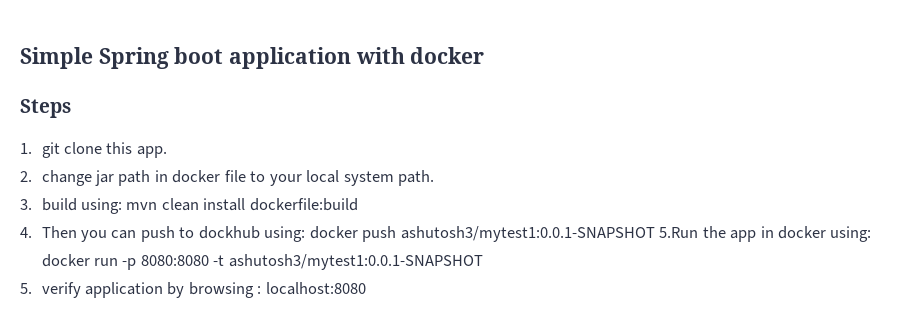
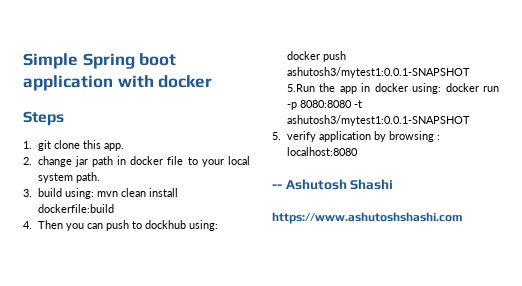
(366, 288) none -> [272,179,394,190] [272,212,463,224] // -- Ashutosh Shashi // https://www.ashutoshshashi.com

